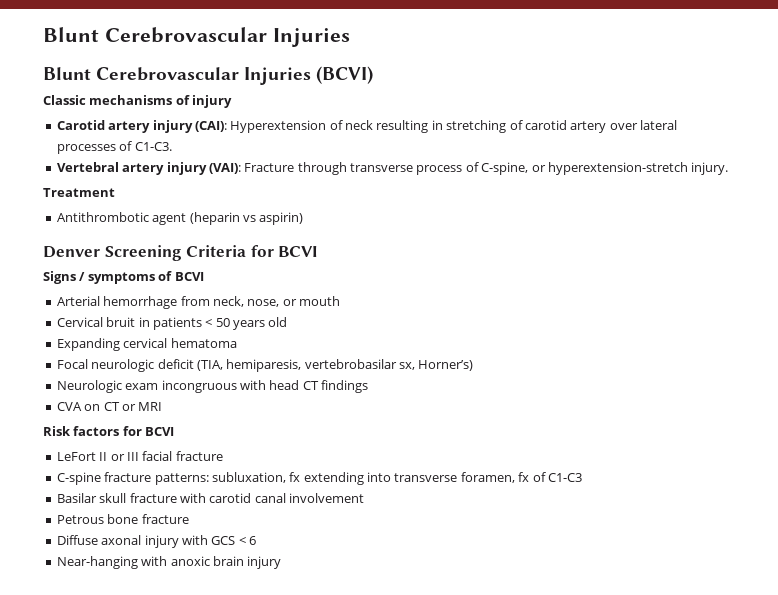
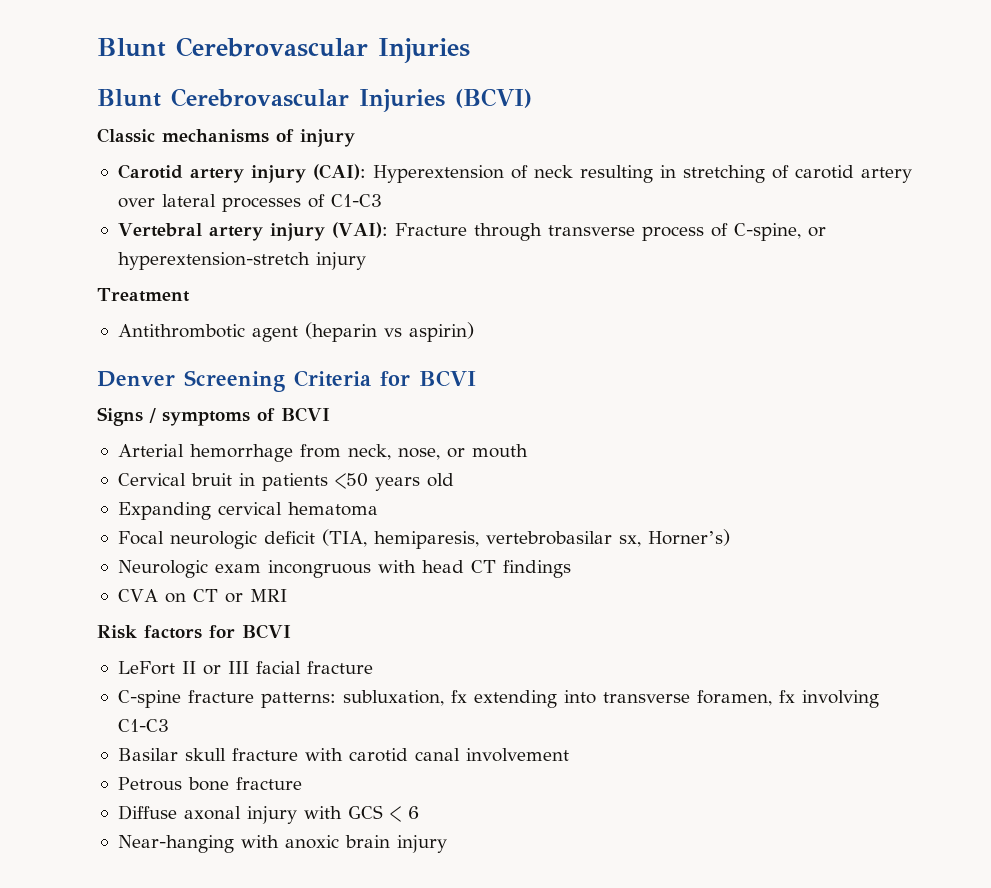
[134,142,172,151] C1-C3. -> [330,194,382,207] C1-C3
[691,162,729,175] injury. -> [315,252,366,270] injury
[205,318,230,327] < 50 -> [334,473,368,489] <50
[532,472,546,482] of -> [801,690,879,708] involving

